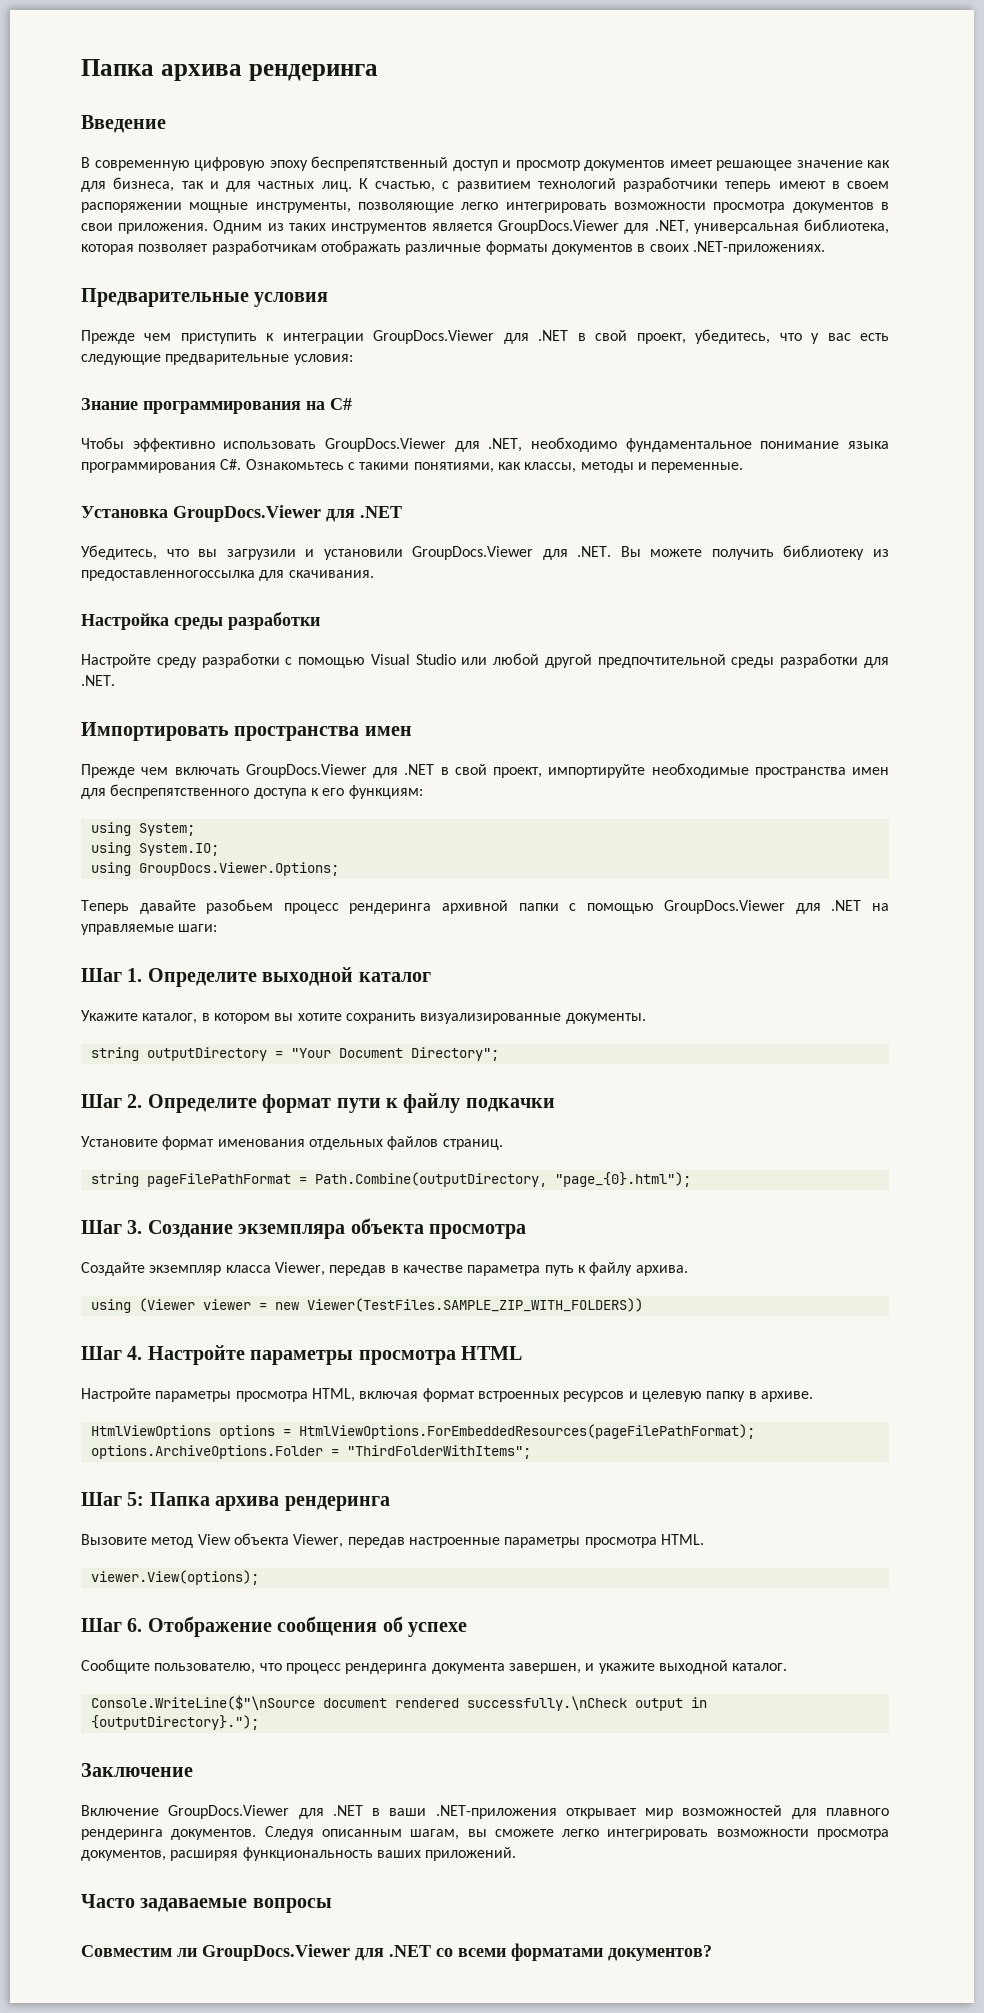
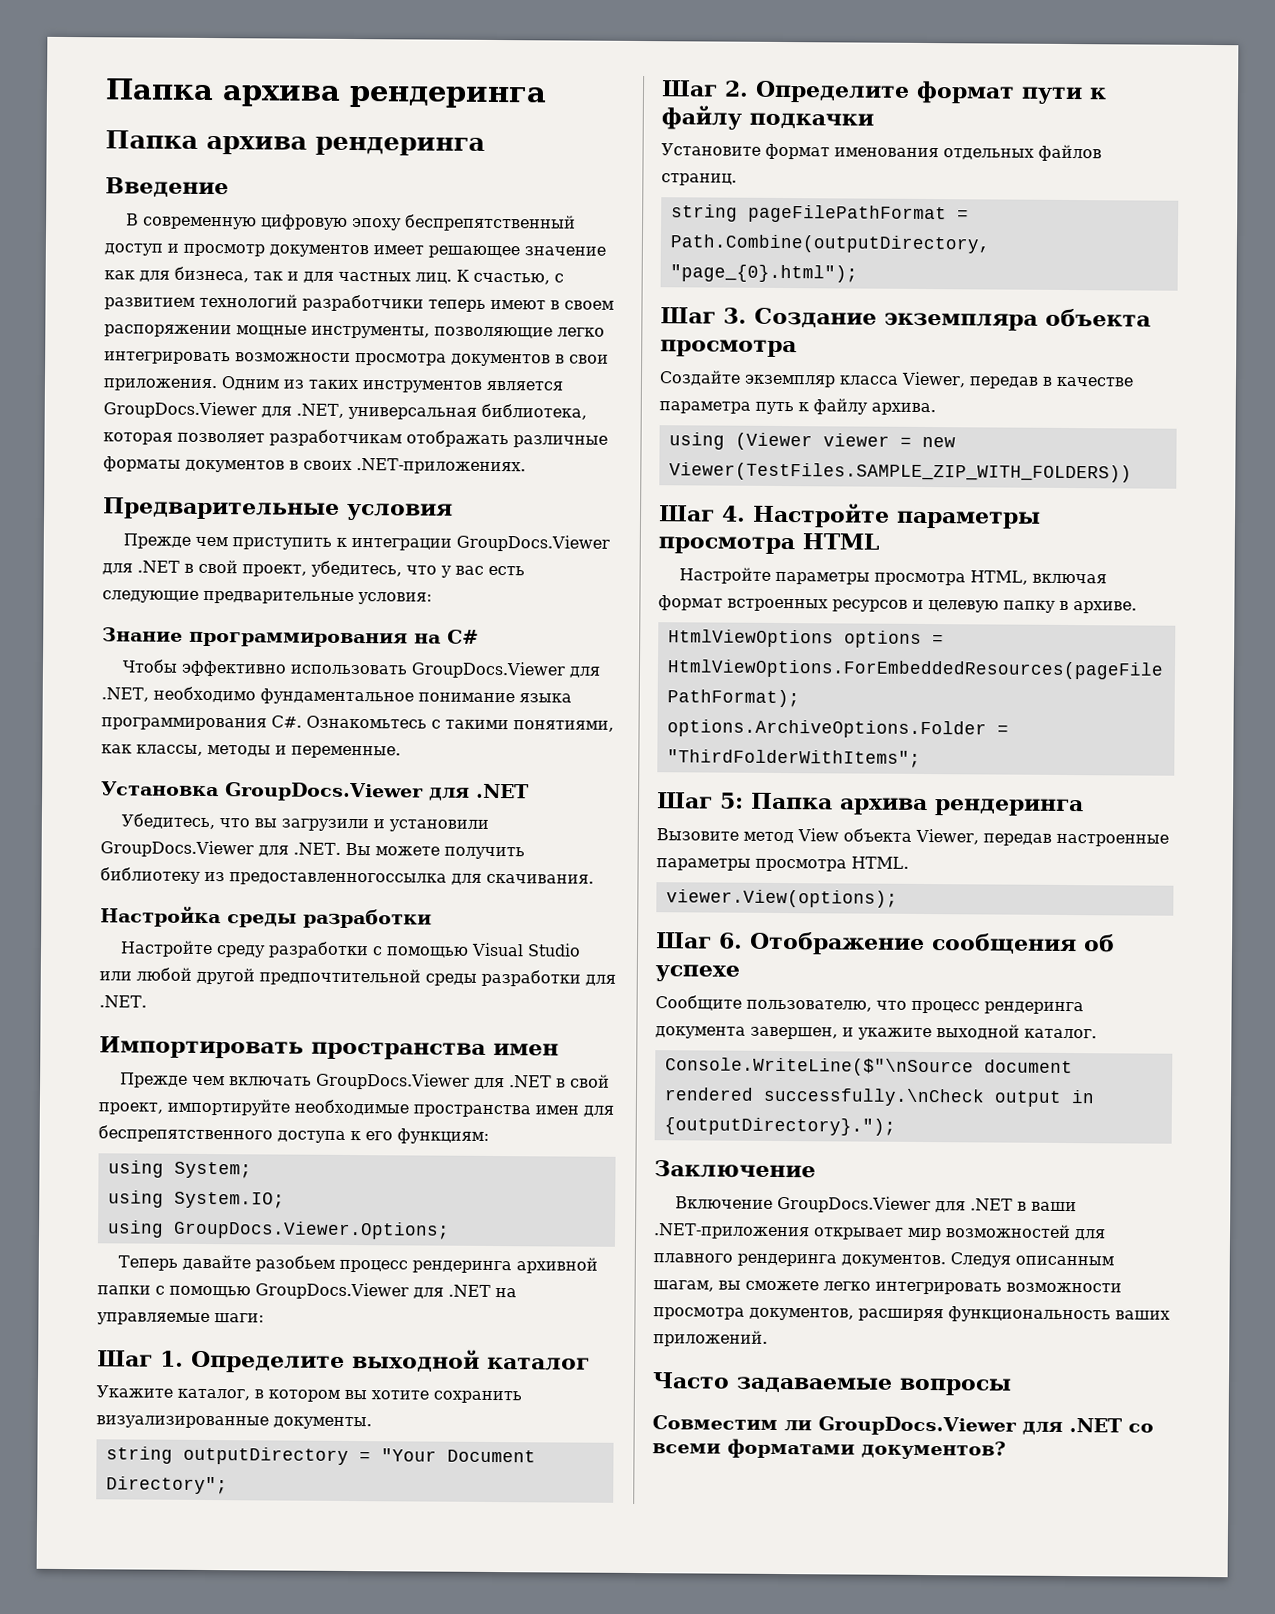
[81,59,378,81] Папка архива рендеринга -> [105,78,547,109] [105,130,485,156] Папка архива рендеринга // Папка архива рендеринга

